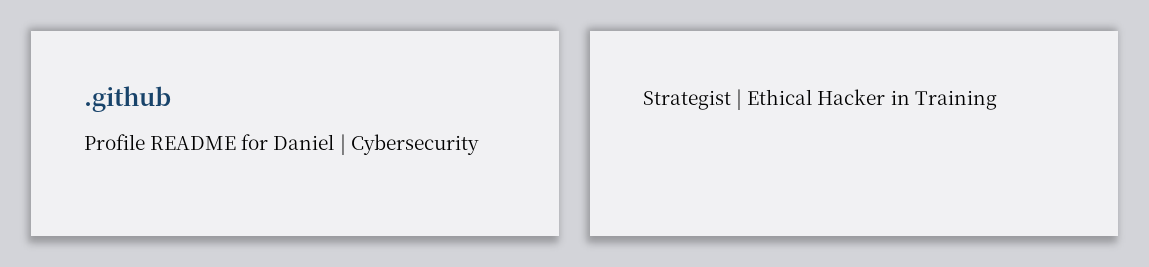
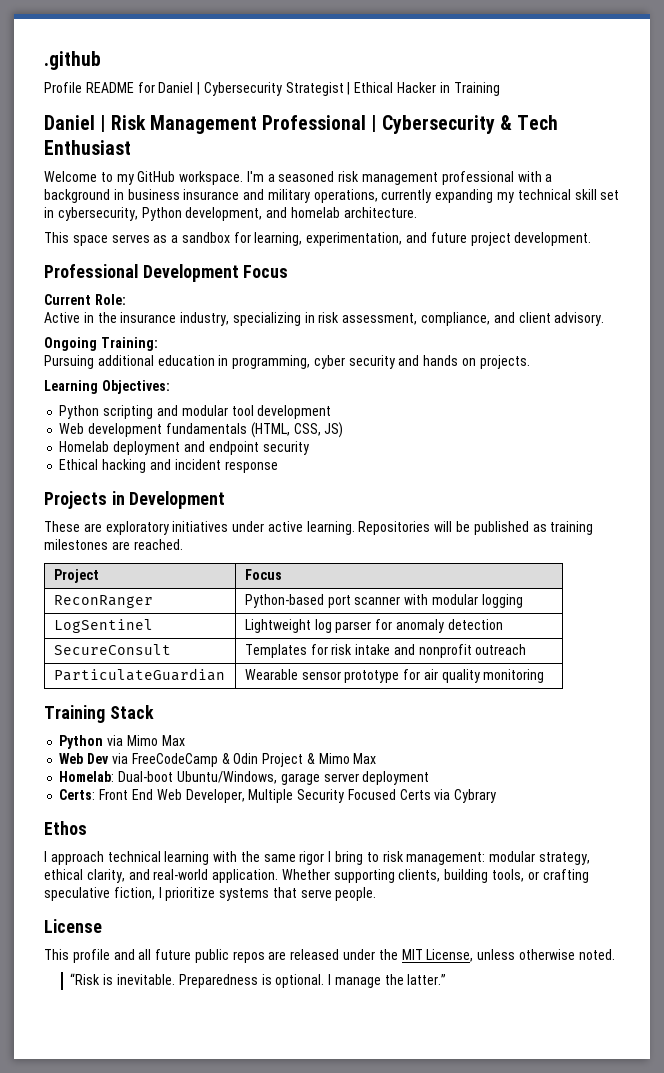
(997, 100) none -> [44,115,559,134] [44,140,131,155] [44,171,553,185] [44,189,620,203] [44,207,417,221] [44,232,592,246] [44,264,289,282] [44,294,126,305] [44,312,605,326] [44,337,158,351] [44,355,530,369] [44,380,170,394] [59,405,332,419] [59,422,344,438] [59,441,309,455] [59,459,278,473] [44,491,226,509] [44,521,594,535] [44,539,183,550] [53,569,99,583] [244,569,282,580] [53,595,153,608] [244,594,523,608] [53,619,153,633] [244,619,503,633] [53,644,171,655] [244,644,527,658] [53,668,225,681] [244,669,545,683] [44,705,154,723] [59,735,185,749] [59,753,377,767] [59,771,430,785] [59,789,497,803] [44,821,87,835] [44,851,590,865] [44,869,589,883] [44,887,377,901] [44,919,102,933] [44,949,615,963] [70,973,447,988] // Daniel | Risk Management Professional | Cybersecurity & Tech Enthusiast // Welcome to my GitHub workspace. I'm a seasoned risk management professional with a background in business insurance and military operations, currently expanding my technical skill set in cybersecurity, Python development, and homelab architecture. // This space serves as a sandbox for learning, experimentation, and future project development. // Professional Development Focus // Current Role: // Active in the insurance industry, specializing in risk assessment, compliance, and client advisory. // Ongoing Training: // Pursuing additional education in programming, cyber security and hands on projects. // Learning Objectives: // Python scripting and modular tool development // Web development fundamentals (HTML, CSS, JS) // Homelab deployment and endpoint security // Ethical hacking and incident response // Projects in Development // These are exploratory initiatives under active learning. Repositories will be published as training milestones are reached. // Project | Focus // ReconRanger | Python-based port scanner with modular logging // LogSentinel | Lightweight log parser for anomaly detection // SecureConsult | Templates for risk intake and nonprofit outreach // ParticulateGuardian | Wearable sensor prototype for air quality monitoring // Training Stack // Python via Mimo Max // Web Dev via FreeCodeCamp & Odin Project & Mimo Max // Homelab: Dual-boot Ubuntu/Windows, garage server deployment // Certs: Front End Web Developer, Multiple Security Focused Certs via Cybrary // Ethos // I approach technical learning with the same rigor I bring to risk management: modular strategy, ethical clarity, and real-world application. Whether supporting clients, building tools, or crafting speculative fiction, I prioritize systems that serve people. // License // This profile and all future public repos are released under the MIT License, unless otherwise noted. // “Risk is inevitable. Preparedness is optional. I manage the latter.”

